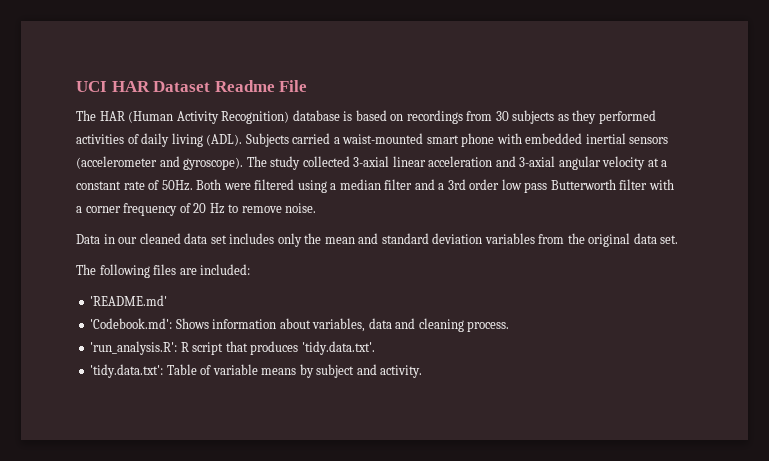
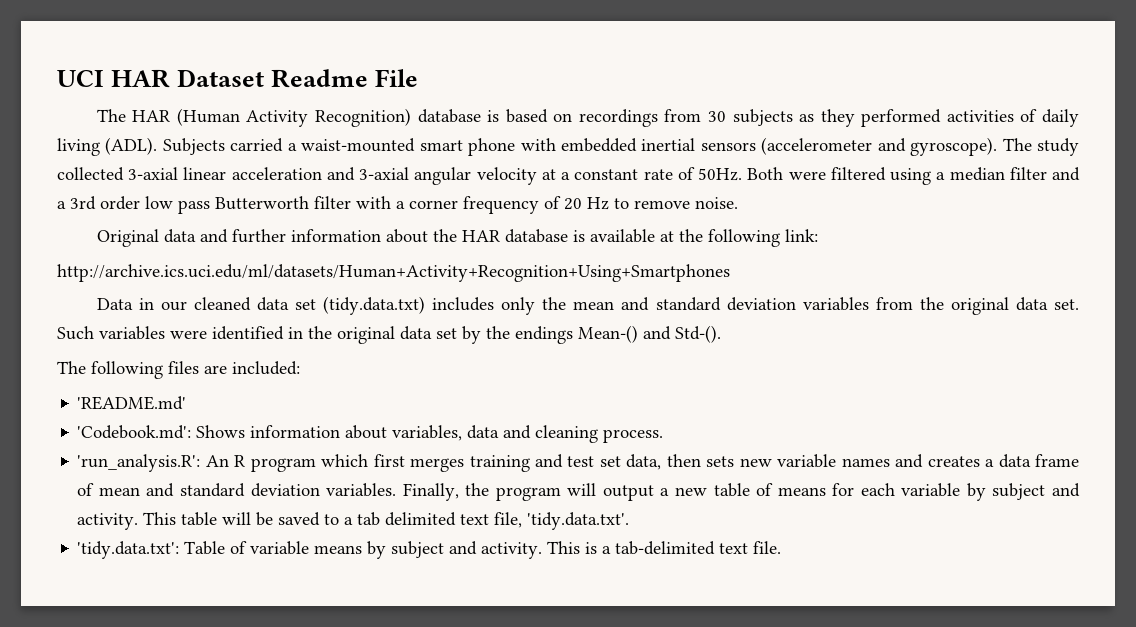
(317, 208) none -> [96,229,818,247] [57,264,730,282] // Original data and further information about the HAR database is available at the following link: // http://archive.ics.uci.edu/ml/datasets/Human+Activity+Recognition+Using+Smartphones
(227, 239) none -> [323,296,426,315] (tidy.data.txt)
(679, 239) none -> [57,325,721,344] Such variables were identified in the original data set by the endings Mean-() and Std-().
[180,341,299,355] R script that produces -> [205,454,1080,472] [77,483,1080,501] [77,512,523,530] An R program which first merges training and test set data, then sets new variable names and creates a data frame of mean and standard deviation variables. Finally, the program will output a new table of means for each variable by subject and activity. This table will be saved to a tab delimited text file,
(423, 371) none -> [547,541,782,555] This is a tab-delimited text file.

